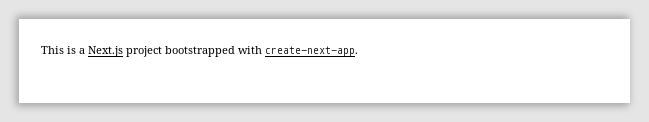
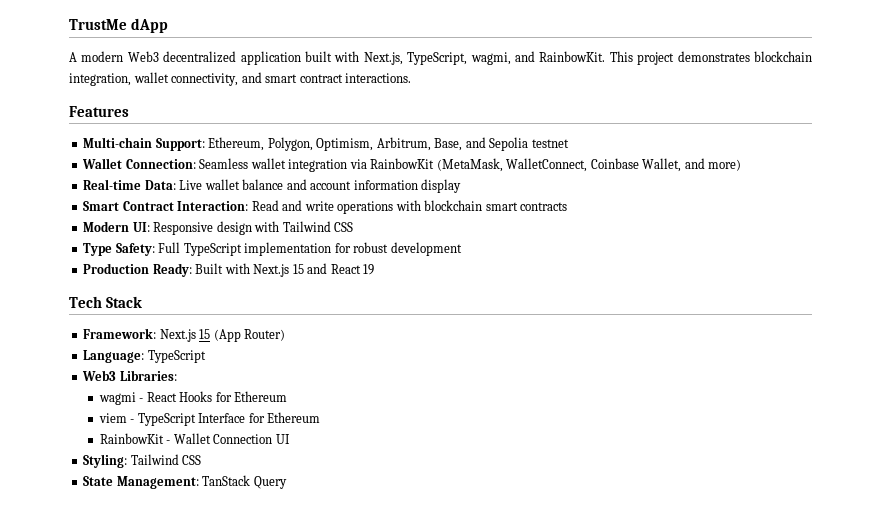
[41,46,358,57] This is a Next.js project bootstrapped with create-next-app. -> [69,18,169,33] [69,51,812,65] [69,72,412,86] [69,106,129,117] [83,137,569,151] [82,158,742,172] [83,179,462,193] [83,200,568,214] [83,221,354,235] [83,242,462,256] [83,263,375,277] [69,296,142,308] [83,328,286,342] [83,350,206,363] [82,370,177,381] [98,391,288,405] [98,412,321,426] [99,433,290,444] [83,454,202,468] [83,475,287,489] TrustMe dApp // A modern Web3 decentralized application built with Next.js, TypeScript, wagmi, and RainbowKit. This project demonstrates blockchain integration, wallet connectivity, and smart contract interactions. // Features // Multi-chain Support: Ethereum, Polygon, Optimism, Arbitrum, Base, and Sepolia testnet // Wallet Connection: Seamless wallet integration via RainbowKit (MetaMask, WalletConnect, Coinbase Wallet, and more) // Real-time Data: Live wallet balance and account information display // Smart Contract Interaction: Read and write operations with blockchain smart contracts // Modern UI: Responsive design with Tailwind CSS // Type Safety: Full TypeScript implementation for robust development // Production Ready: Built with Next.js 15 and React 19 // Tech Stack // Framework: Next.js 15 (App Router) // Language: TypeScript // Web3 Libraries: // wagmi - React Hooks for Ethereum // viem - TypeScript Interface for Ethereum // RainbowKit - Wallet Connection UI // Styling: Tailwind CSS // State Management: TanStack Query

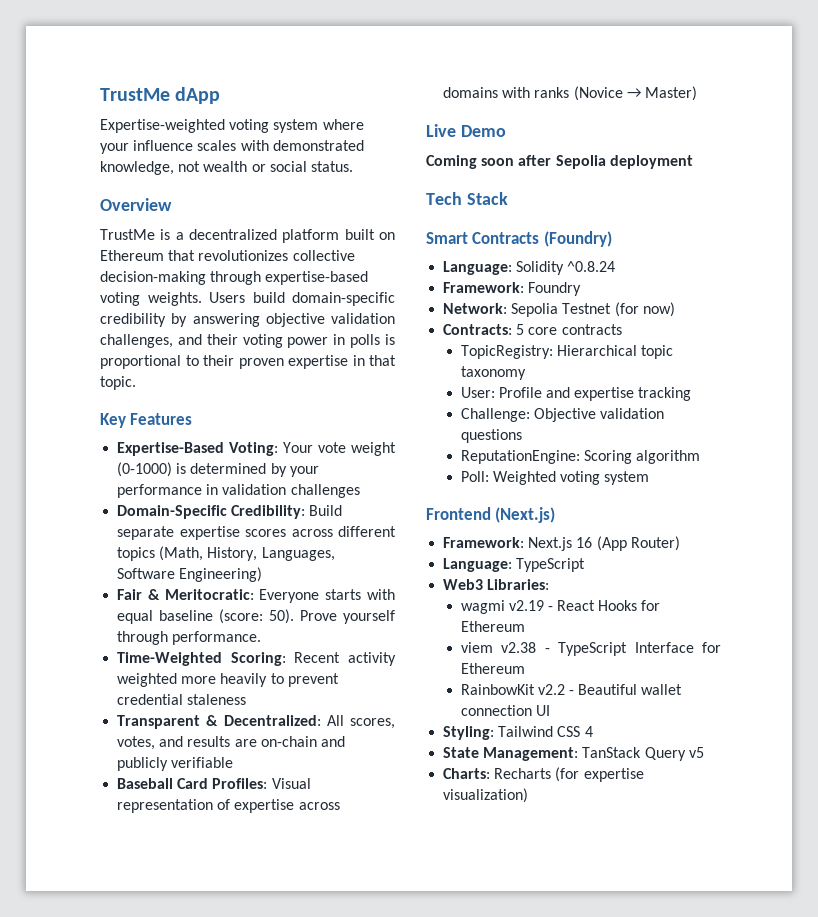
[69,51,812,65] [69,72,412,86] [69,106,129,117] [83,137,569,151] [82,158,742,172] [83,179,462,193] [83,200,568,214] [83,221,354,235] [83,242,462,256] [83,263,375,277] [69,296,142,308] A modern Web3 decentralized application built with Next.js, TypeScript, wagmi, and RainbowKit. This project demonstrates blockchain integration, wallet connectivity, and smart contract interactions. // Features // Multi-chain Support: Ethereum, Polygon, Optimism, Arbitrum, Base, and Sepolia testnet // Wallet Connection: Seamless wallet integration via RainbowKit (MetaMask, WalletConnect, Coinbase Wallet, and more) // Real-time Data: Live wallet balance and account information display // Smart Contract Interaction: Read and write operations with blockchain smart contracts // Modern UI: Responsive design with Tailwind CSS // Type Safety: Full TypeScript implementation for robust development // Production Ready: Built with Next.js 15 and React 19 // Tech Stack -> [100,119,364,133] [100,140,364,154] [100,161,353,175] [100,198,172,211] [100,229,395,243] [100,250,355,261] [100,271,369,285] [100,292,395,306] [100,313,395,327] [100,334,395,348] [100,355,396,369] [100,376,136,390] [100,413,193,428] [117,442,396,456] [117,462,319,477] [117,484,360,498] [117,505,343,519] [117,526,396,540] [117,546,335,561] [117,567,263,582] [117,589,395,603] [117,609,395,624] [117,631,262,645] [117,652,396,666] [117,673,339,687] [117,694,247,705] [117,715,395,729] [117,736,345,750] [117,757,234,771] [117,778,311,789] [117,799,340,813] [443,86,697,101] [426,124,506,137] [426,155,693,169] [426,192,508,205] [426,231,612,247] [443,261,616,275] [443,282,582,296] [443,302,675,317] [443,324,622,335] [460,345,673,359] [460,366,526,380] [460,387,692,401] [460,408,664,422] [460,429,522,443] [460,450,700,464] [460,471,650,485] [426,507,556,523] Expertise-weighted voting system where your influence scales with demonstrated knowledge, not wealth or social status. // Overview // TrustMe is a decentralized platform built on Ethereum that revolutionizes collective decision-making through expertise-based voting weights. Users build domain-specific credibility by answering objective validation challenges, and their voting power in polls is proportional to their proven expertise in that topic. // Key Features // Expertise-Based Voting: Your vote weight (0-1000) is determined by your performance in validation challenges // Domain-Specific Credibility: Build separate expertise scores across different topics (Math, History, Languages, Software Engineering) // Fair & Meritocratic: Everyone starts with equal baseline (score: 50). Prove yourself through performance. // Time-Weighted Scoring: Recent activity weighted more heavily to prevent credential staleness // Transparent & Decentralized: All scores, votes, and results are on-chain and publicly verifiable // Baseball Card Profiles: Visual representation of expertise across domains with ranks (Novice → Master) // Live Demo // Coming soon after Sepolia deployment // Tech Stack // Smart Contracts (Foundry) // Language: Solidity ^0.8.24 // Framework: Foundry // Network: Sepolia Testnet (for now) // Contracts: 5 core contracts // TopicRegistry: Hierarchical topic taxonomy // User: Profile and expertise tracking // Challenge: Objective validation questions // ReputationEngine: Scoring algorithm // Poll: Weighted voting system // Frontend (Next.js)
[199,329,211,339] 15 -> [576,537,593,548] 16
(136, 398) none -> [508,600,544,611] v2.19
(127, 418) none -> [501,642,537,653] v2.38
[166,433,273,444] - Wallet Connection -> [537,684,683,695] [460,705,532,716] v2.2 - Beautiful wallet connection
(202, 460) none -> [584,726,593,737] 4
(287, 482) none -> [688,747,704,758] [443,767,644,782] [443,788,529,803] v5 // Charts: Recharts (for expertise visualization)

